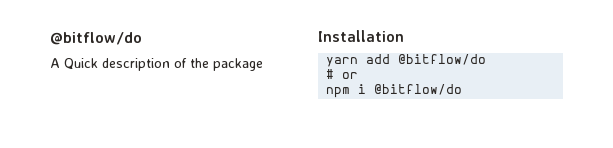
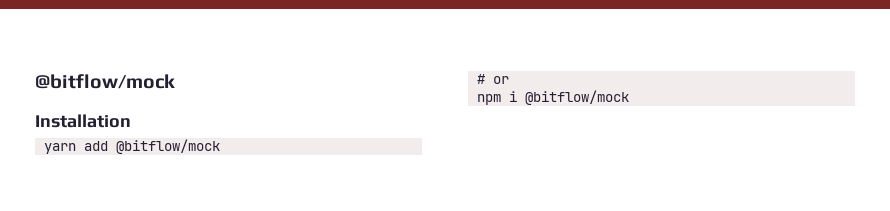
[50,32,142,45] [50,58,263,71] @bitflow/do // A Quick description of the package -> [35,74,175,89] @bitflow/mock
[398,54,487,65] @bitflow/do -> [116,139,221,154] @bitflow/mock
[374,84,463,95] @bitflow/do -> [525,90,630,105] @bitflow/mock

